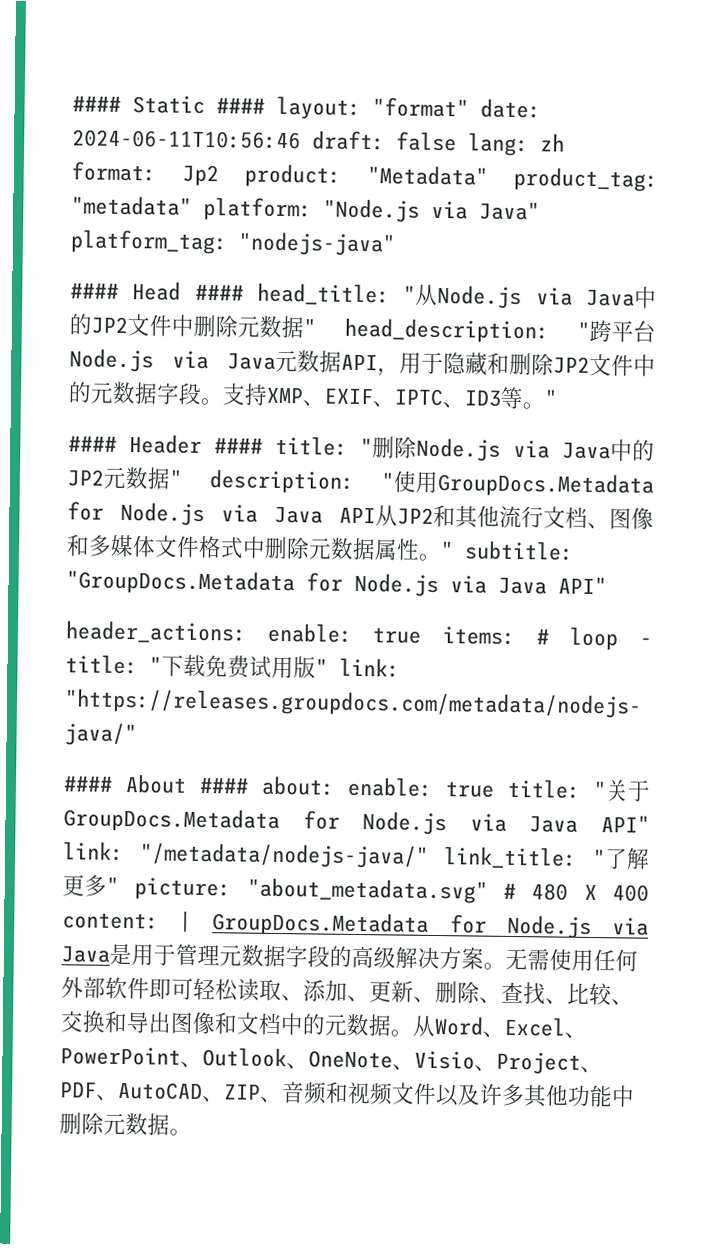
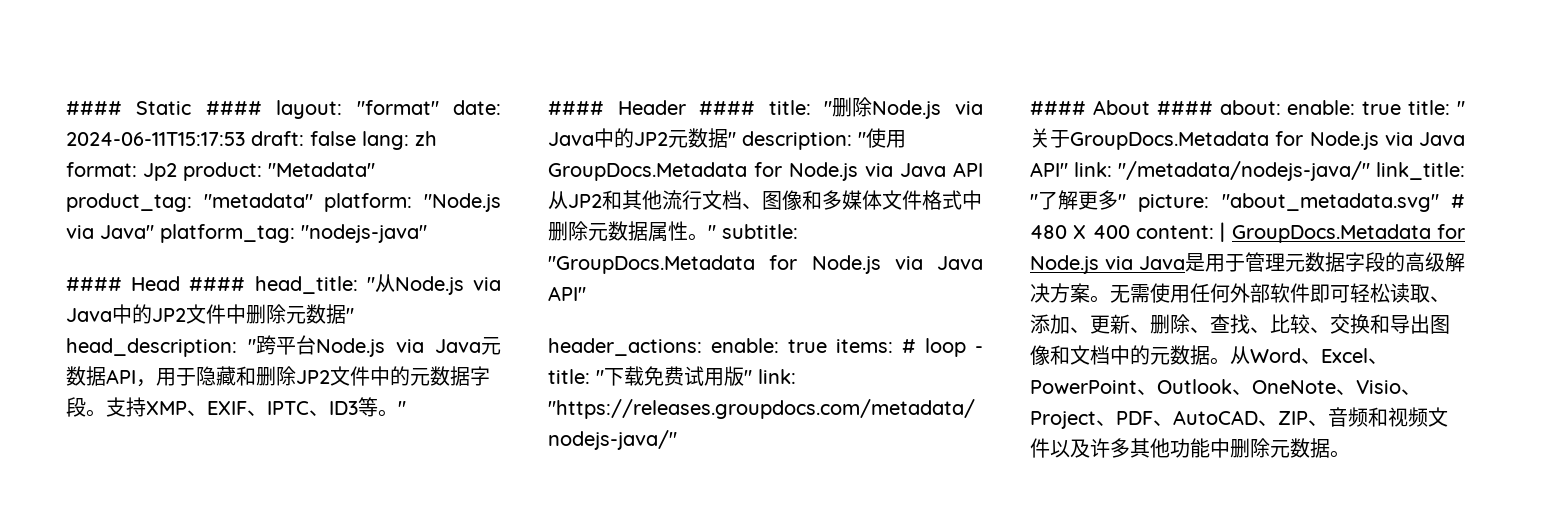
[72,129,301,150] 2024-06-11T10:56:46 -> [66,132,245,146] 2024-06-11T15:17:53

